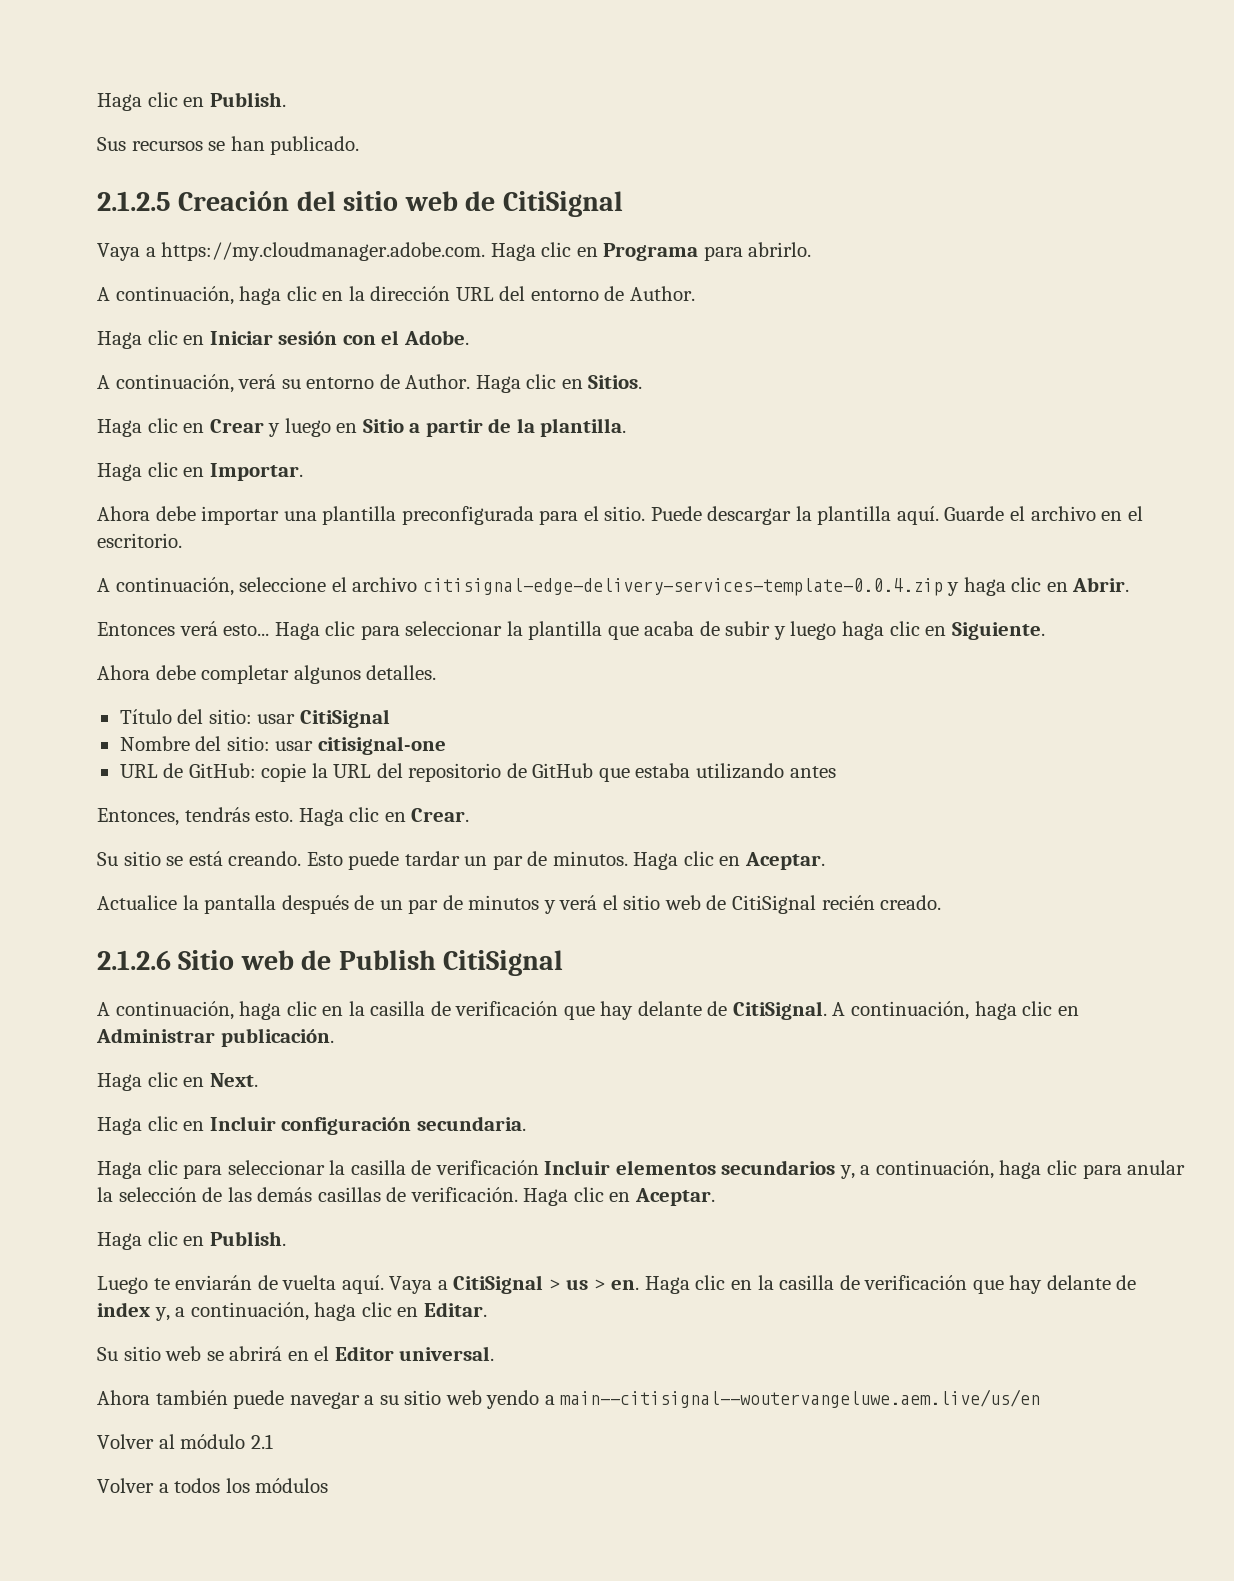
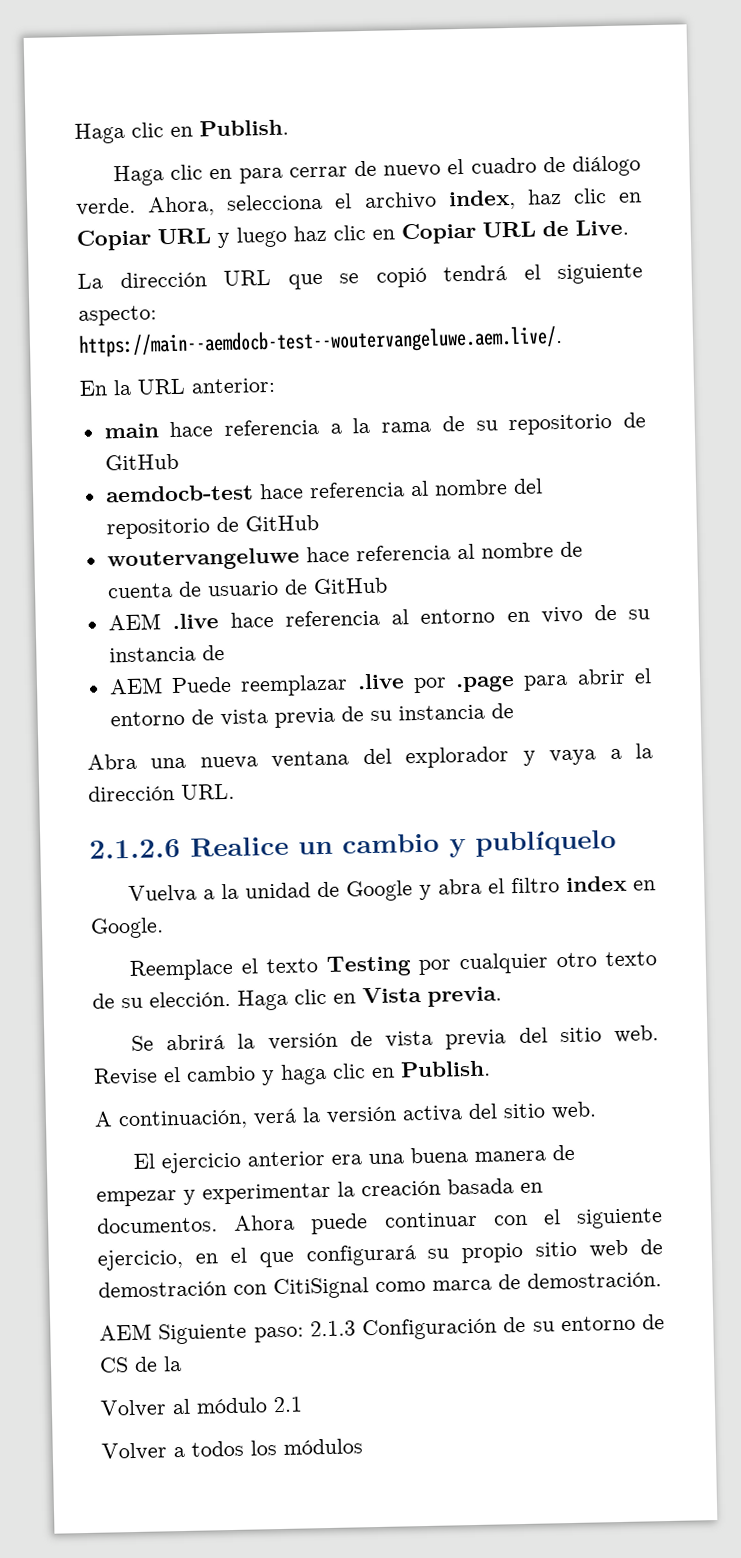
[97,92,286,111] [97,136,360,155] [97,191,623,217] [97,242,812,261] [97,286,695,305] [97,330,469,349] [97,374,643,393] [97,418,627,437] [97,462,303,481] [97,506,1143,525] [97,533,182,548] [97,577,1130,596] [97,621,1045,640] [97,665,437,684] [119,709,390,728] [119,736,446,755] [119,763,836,782] [97,807,470,826] [97,851,826,870] [97,895,942,914] [97,950,564,976] [97,1001,1079,1020] [96,1028,334,1047] [97,1072,258,1091] [97,1116,526,1135] [97,1160,1186,1179] [97,1187,715,1206] [97,1231,286,1250] [97,1275,1137,1294] [97,1302,487,1321] [97,1346,495,1361] [97,1389,1041,1409] Haga clic en Publish. // Sus recursos se han publicado. // 2.1.2.5 Creación del sitio web de CitiSignal // Vaya a https://my.cloudmanager.adobe.com. Haga clic en Programa para abrirlo. // A continuación, haga clic en la dirección URL del entorno de Author. // Haga clic en Iniciar sesión con el Adobe. // A continuación, verá su entorno de Author. Haga clic en Sitios. // Haga clic en Crear y luego en Sitio a partir de la plantilla. // Haga clic en Importar. // Ahora debe importar una plantilla preconfigurada para el sitio. Puede descargar la plantilla aquí. Guarde el archivo en el escritorio. // A continuación, seleccione el archivo citisignal-edge-delivery-services-template-0.0.4.zip y haga clic en Abrir. // Entonces verá esto... Haga clic para seleccionar la plantilla que acaba de subir y luego haga clic en Siguiente. // Ahora debe completar algunos detalles. // Título del sitio: usar CitiSignal // Nombre del sitio: usar citisignal-one // URL de GitHub: copie la URL del repositorio de GitHub que estaba utilizando antes // Entonces, tendrás esto. Haga clic en Crear. // Su sitio se está creando. Esto puede tardar un par de minutos. Haga clic en Aceptar. // Actualice la pantalla después de un par de minutos y verá el sitio web de CitiSignal recién creado. // 2.1.2.6 Sitio web de Publish CitiSignal // A continuación, haga clic en la casilla de verificación que hay delante de CitiSignal. A continuación, haga clic en Administrar publicación. // Haga clic en Next. // Haga clic en Incluir configuración secundaria. // Haga clic para seleccionar la casilla de verificación Incluir elementos secundarios y, a continuación, haga clic para anular la selección de las demás casillas de verificación. Haga clic en Aceptar. // Haga clic en Publish. // Luego te enviarán de vuelta aquí. Vaya a CitiSignal > us > en. Haga clic en la casilla de verificación que hay delante de index y, a continuación, haga clic en Editar. // Su sitio web se abrirá en el Editor universal. // Ahora también puede navegar a su sitio web yendo a main--citisignal--woutervangeluwe.aem.live/us/en -> [74,119,289,144] [112,155,642,187] [75,188,642,217] [76,219,629,251] [77,263,643,290] [78,305,157,326] [78,325,563,358] [79,377,276,396] [103,412,646,439] [104,453,179,471] [104,478,543,503] [105,515,319,540] [106,541,583,572] [106,577,388,599] [107,604,650,631] [108,644,225,663] [108,668,652,697] [109,703,514,728] [87,743,654,770] [88,783,235,802] [89,829,617,859] [127,875,657,904] [90,917,164,939] [128,951,658,982] [92,986,502,1011] [130,1025,659,1051] [93,1060,491,1086] [94,1101,597,1131] [132,1144,575,1174] [96,1178,543,1207] [96,1208,663,1235] [97,1239,664,1271] [98,1271,662,1300] [99,1314,665,1345] [99,1356,182,1373] Haga clic en Publish. // Haga clic en para cerrar de nuevo el cuadro de diálogo verde. Ahora, selecciona el archivo index, haz clic en Copiar URL y luego haz clic en Copiar URL de Live. // La dirección URL que se copió tendrá el siguiente aspecto: https://main--aemdocb-test--woutervangeluwe.aem.live/. // En la URL anterior: // main hace referencia a la rama de su repositorio de GitHub // aemdocb-test hace referencia al nombre del repositorio de GitHub // woutervangeluwe hace referencia al nombre de cuenta de usuario de GitHub // AEM .live hace referencia al entorno en vivo de su instancia de // AEM Puede reemplazar .live por .page para abrir el entorno de vista previa de su instancia de // Abra una nueva ventana del explorador y vaya a la dirección URL. // 2.1.2.6 Realice un cambio y publíquelo // Vuelva a la unidad de Google y abra el filtro index en Google. // Reemplace el texto Testing por cualquier otro texto de su elección. Haga clic en Vista previa. // Se abrirá la versión de vista previa del sitio web. Revise el cambio y haga clic en Publish. // A continuación, verá la versión activa del sitio web. // El ejercicio anterior era una buena manera de empezar y experimentar la creación basada en documentos. Ahora puede continuar con el siguiente ejercicio, en el que configurará su propio sitio web de demostración con CitiSignal como marca de demostración. // AEM Siguiente paso: 2.1.3 Configuración de su entorno de CS de la

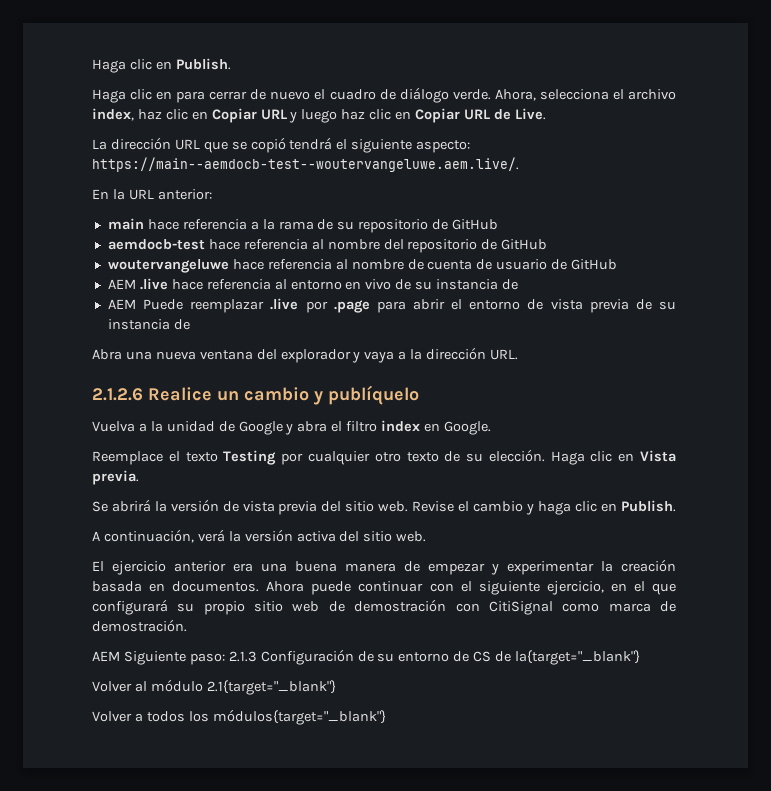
[163,1356,182,1372] la -> [515,650,641,665] la{target="_blank"}
[273,1396,303,1413] 2.1 -> [206,680,336,695] 2.1{target="_blank"}
[283,1438,363,1455] módulos -> [212,709,386,725] módulos{target="_blank"}

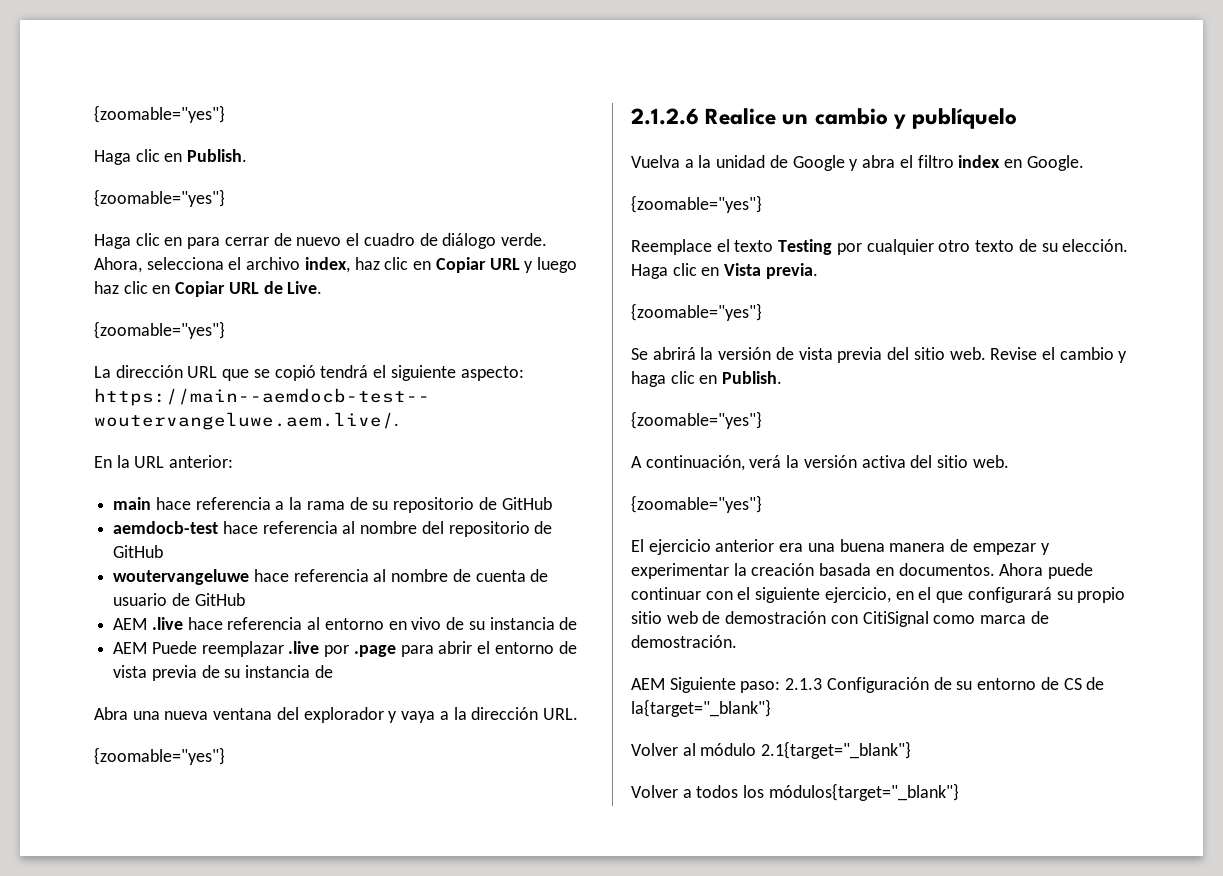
(92, 66) none -> [94,105,225,123] {zoomable="yes"} //
(231, 64) none -> [94,189,225,207] // {zoomable="yes"}
(546, 114) none -> [94,321,225,339] // {zoomable="yes"}
(519, 354) none -> [94,747,225,765] // {zoomable="yes"}
(491, 428) none -> [631,195,762,213] // {zoomable="yes"}
(139, 477) none -> [631,303,762,321] // {zoomable="yes"}
(676, 506) none -> [631,411,762,429] // {zoomable="yes"}
(427, 536) none -> [631,495,762,513] // {zoomable="yes"}

